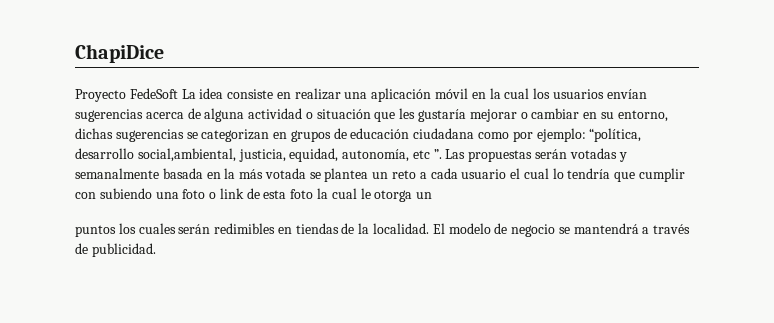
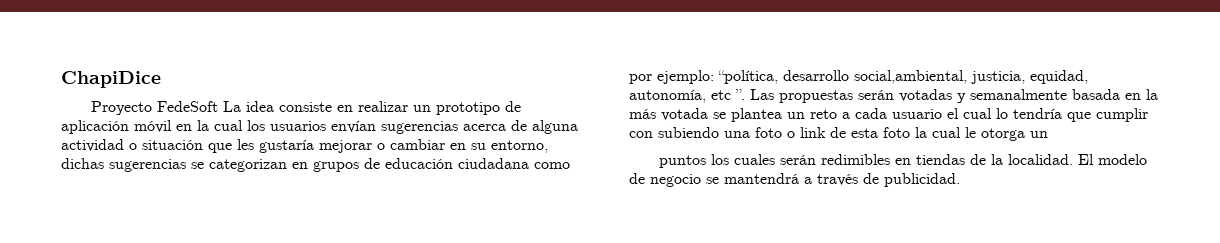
[344,92,368,99] una -> [413,101,522,115] un prototipo de

